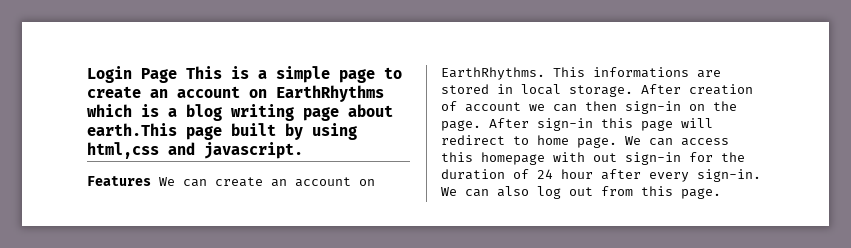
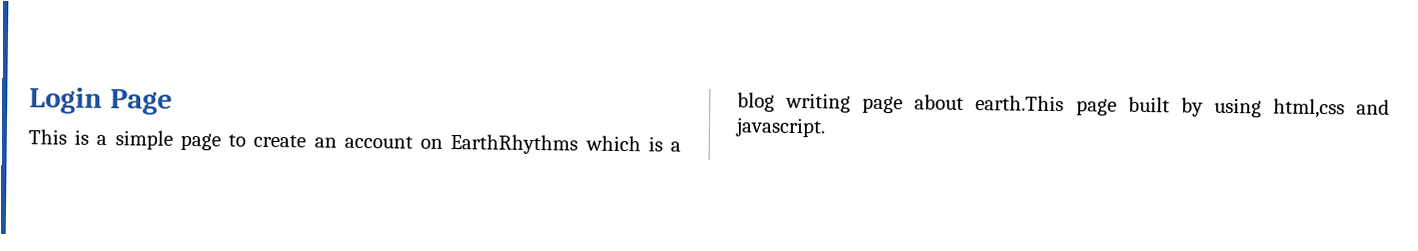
(177, 75) none -> (173, 102) //
[87,176,375,187] [441,67,721,80] [441,84,753,97] [441,101,737,114] [441,118,713,131] [441,135,729,148] [441,152,745,165] [441,169,761,182] [441,186,721,199] // Features We can create an account on EarthRhythms. This informations are stored in local storage. After creation of account we can then sign-in on the page. After sign-in this page will redirect to home page. We can access this homepage with out sign-in for the duration of 24 hour after every sign-in. We can also log out from this page. -> (826, 127) none

